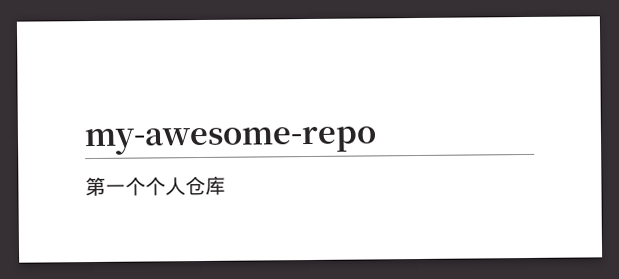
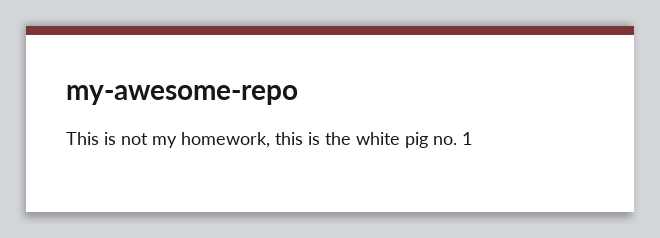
[85,175,226,197] 第一个个人仓库 -> [66,132,472,148] This is not my homework, this is the white pig no. 1

